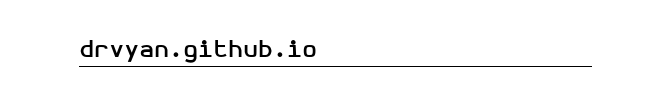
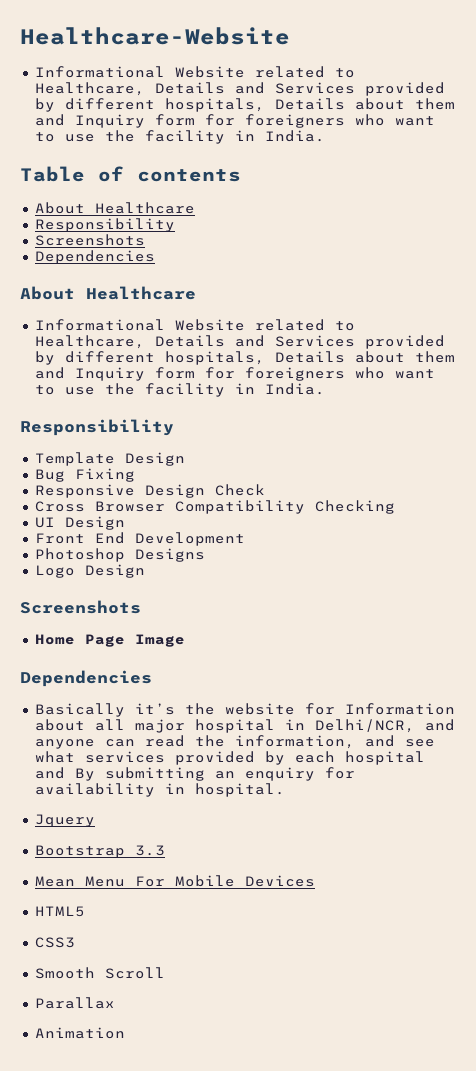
[79,40,317,63] drvyan.github.io -> [20,27,290,45] [34,66,355,78] [34,82,445,96] [34,98,455,112] [34,114,435,128] [34,130,325,144] [20,166,241,182] [34,202,195,214] [34,218,175,232] [34,234,145,246] [34,250,155,264] [20,286,196,300] [34,319,355,331] [34,335,445,349] [34,351,455,365] [34,367,435,381] [34,383,325,397] [20,419,174,436] [34,452,185,466] [34,468,135,482] [34,484,265,498] [34,500,395,514] [34,516,125,530] [34,532,245,546] [34,548,205,562] [34,564,145,578] [20,600,141,614] [34,634,185,647] [20,670,152,687] [34,703,455,717] [34,719,455,733] [34,735,435,749] [34,751,425,765] [34,767,355,781] [34,783,285,797] [34,814,95,827] [34,845,165,858] [34,875,315,887] [34,906,85,917] [34,937,75,948] [34,967,165,979] [34,997,115,1009] [34,1027,125,1039] Healthcare-Website // Informational Website related to Healthcare, Details and Services provided by different hospitals, Details about them and Inquiry form for foreigners who want to use the facility in India. // Table of contents // About Healthcare // Responsibility // Screenshots // Dependencies // About Healthcare // Informational Website related to Healthcare, Details and Services provided by different hospitals, Details about them and Inquiry form for foreigners who want to use the facility in India. // Responsibility // Template Design // Bug Fixing // Responsive Design Check // Cross Browser Compatibility Checking // UI Design // Front End Development // Photoshop Designs // Logo Design // Screenshots // Home Page Image // Dependencies // Basically it’s the website for Information about all major hospital in Delhi/NCR, and anyone can read the information, and see what services provided by each hospital and By submitting an enquiry for availability in hospital. // Jquery // Bootstrap 3.3 // Mean Menu For Mobile Devices // HTML5 // CSS3 // Smooth Scroll // Parallax // Animation

